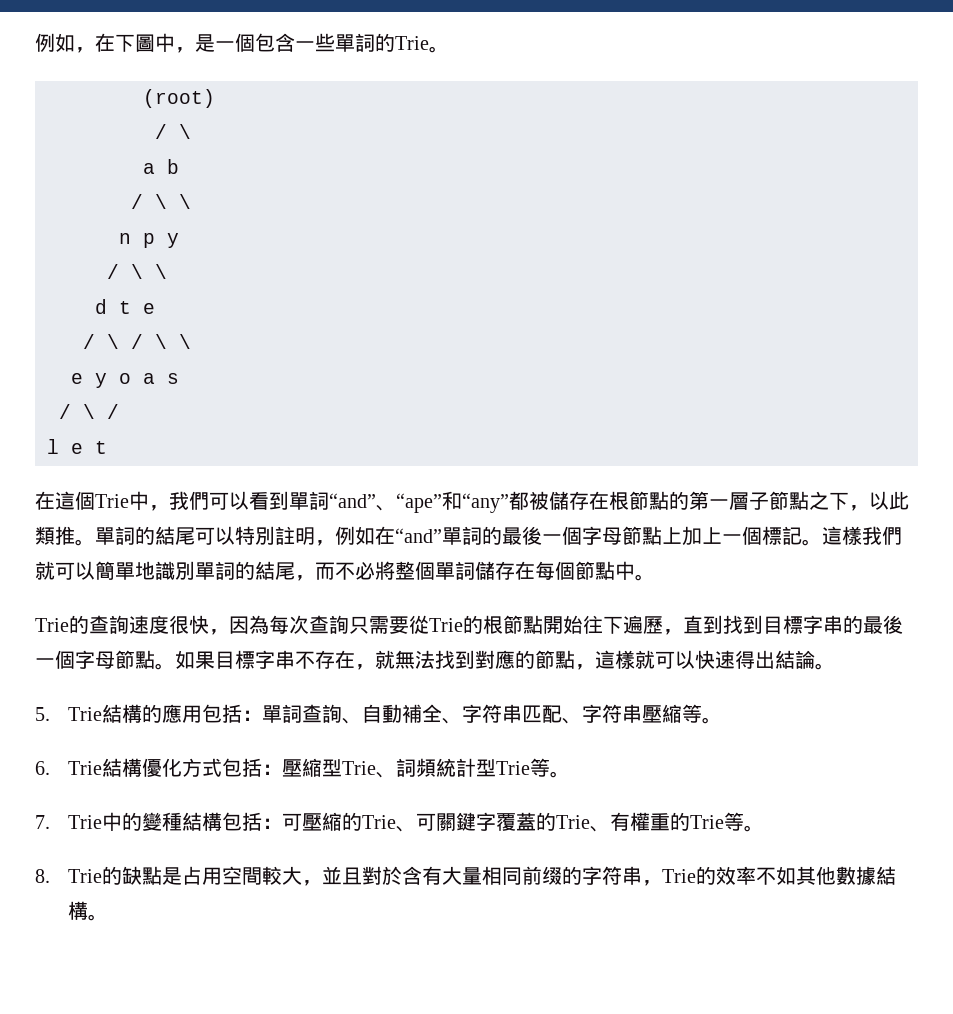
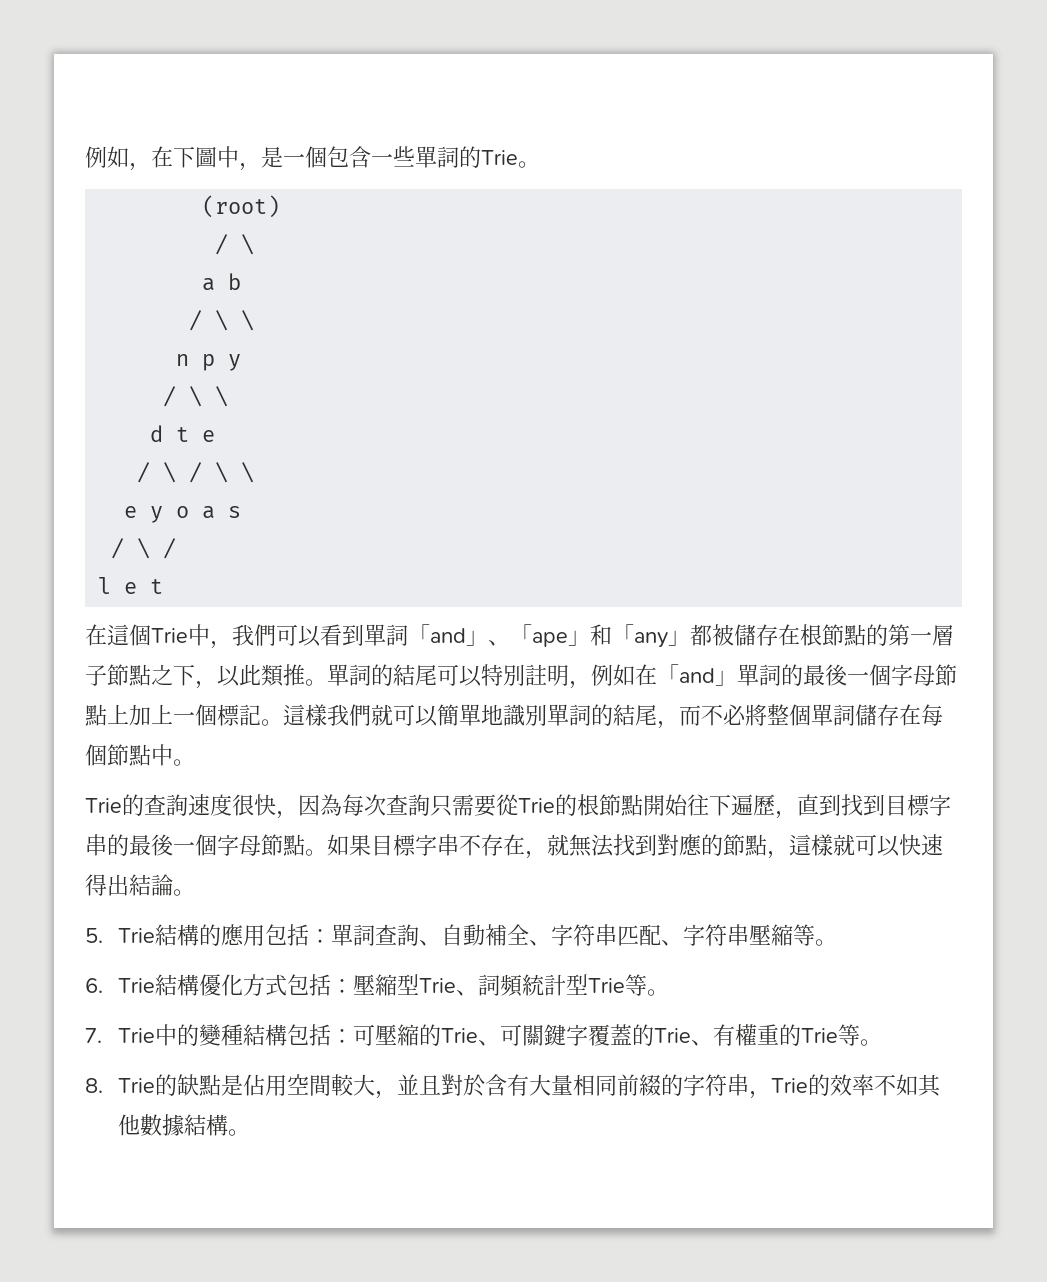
[329,491,509,513] “and”、“ape”和“any” -> [408,624,690,648] 「and」、「ape」和「any」
[395,528,442,543] “and” -> [657,664,737,686] 「and」
[182,866,203,885] 占 -> [243,1074,266,1096] 佔
[542,866,563,885] 缀 -> [639,1074,662,1096] 綴

